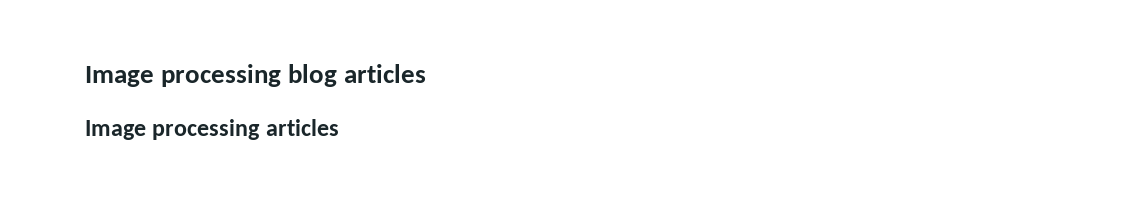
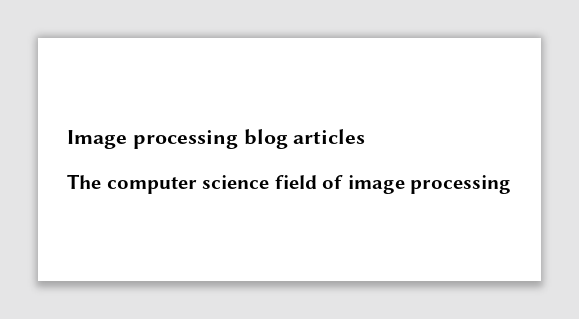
[85,119,339,140] Image processing articles -> [67,174,512,194] The computer science field of image processing

